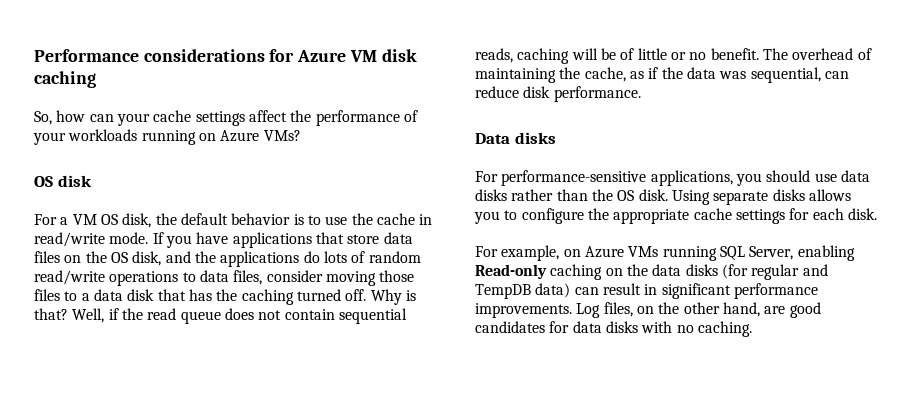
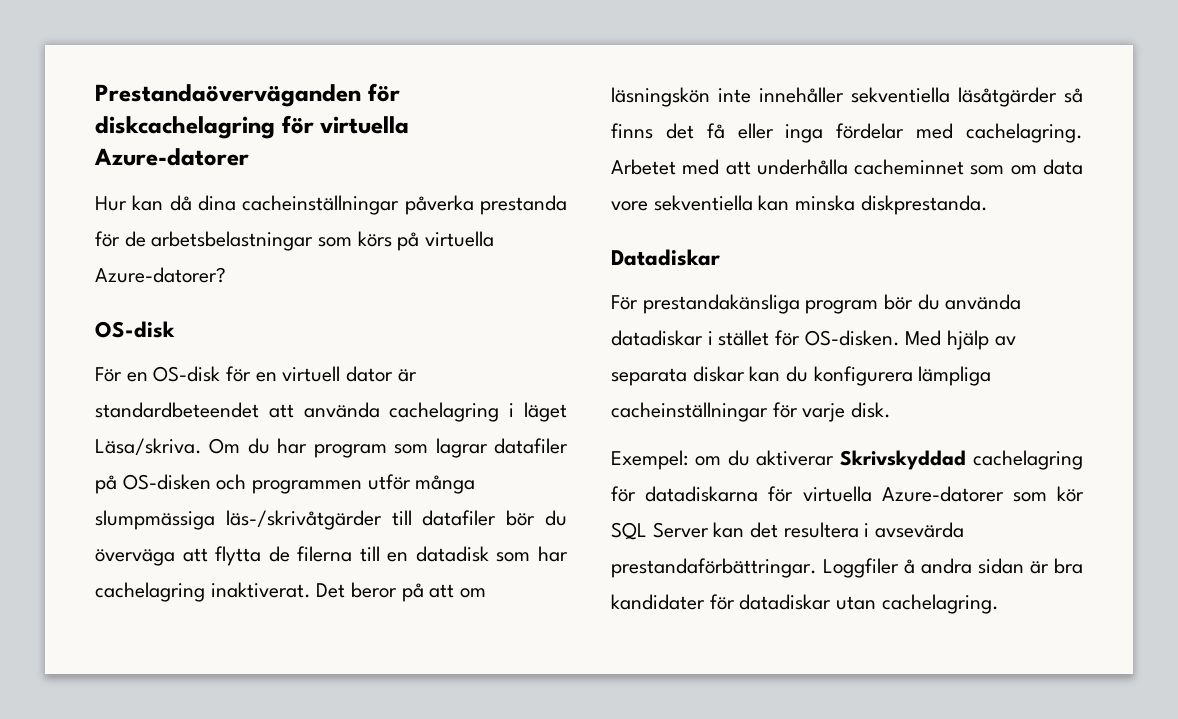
[34,49,417,62] [34,71,96,88] [34,110,418,126] [33,129,301,145] [34,175,92,187] [34,213,433,228] [34,232,413,248] [34,251,421,267] [34,270,415,286] [34,289,416,305] [34,308,407,324] [475,48,872,64] [475,67,849,83] [475,86,641,102] [475,132,556,144] [475,170,870,186] [475,189,851,205] [474,208,877,224] [475,245,855,261] [475,264,828,280] [475,283,818,299] [475,302,821,318] [475,321,752,337] Performance considerations for Azure VM disk caching // So, how can your cache settings affect the performance of your workloads running on Azure VMs? // OS disk // For a VM OS disk, the default behavior is to use the cache in read/write mode. If you have applications that store data files on the OS disk, and the applications do lots of random read/write operations to data files, consider moving those files to a data disk that has the caching turned off. Why is that? Well, if the read queue does not contain sequential reads, caching will be of little or no benefit. The overhead of maintaining the cache, as if the data was sequential, can reduce disk performance. // Data disks // For performance-sensitive applications, you should use data disks rather than the OS disk. Using separate disks allows you to configure the appropriate cache settings for each disk. // For example, on Azure VMs running SQL Server, enabling Read-only caching on the data disks (for regular and TempDB data) can result in significant performance improvements. Log files, on the other hand, are good candidates for data disks with no caching. -> [95,83,400,107] [95,115,410,139] [94,148,249,166] [95,195,567,215] [95,231,495,251] [95,267,226,283] [95,321,175,338] [95,366,417,382] [95,402,567,422] [95,438,568,458] [95,474,476,494] [95,510,567,530] [95,546,568,566] [95,582,487,602] [611,87,1083,107] [611,123,1083,143] [611,159,1083,175] [611,195,988,215] [611,249,720,266] [611,294,1022,314] [611,330,1016,350] [611,366,992,386] [611,402,892,422] [611,450,1083,470] [611,486,1084,502] [611,522,965,540] [611,558,1083,578] [611,594,999,614] Prestandaöverväganden för diskcachelagring för virtuella Azure-datorer // Hur kan då dina cacheinställningar påverka prestanda för de arbetsbelastningar som körs på virtuella Azure-datorer? // OS-disk // För en OS-disk för en virtuell dator är standardbeteendet att använda cachelagring i läget Läsa/skriva. Om du har program som lagrar datafiler på OS-disken och programmen utför många slumpmässiga läs-/skrivåtgärder till datafiler bör du överväga att flytta de filerna till en datadisk som har cachelagring inaktiverat. Det beror på att om läsningskön inte innehåller sekventiella läsåtgärder så finns det få eller inga fördelar med cachelagring. Arbetet med att underhålla cacheminnet som om data vore sekventiella kan minska diskprestanda. // Datadiskar // För prestandakänsliga program bör du använda datadiskar i stället för OS-disken. Med hjälp av separata diskar kan du konfigurera lämpliga cacheinställningar för varje disk. // Exempel: om du aktiverar Skrivskyddad cachelagring för datadiskarna för virtuella Azure-datorer som kör SQL Server kan det resultera i avsevärda prestandaförbättringar. Loggfiler å andra sidan är bra kandidater för datadiskar utan cachelagring.

